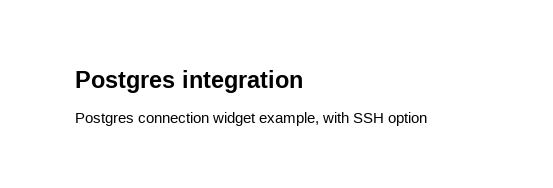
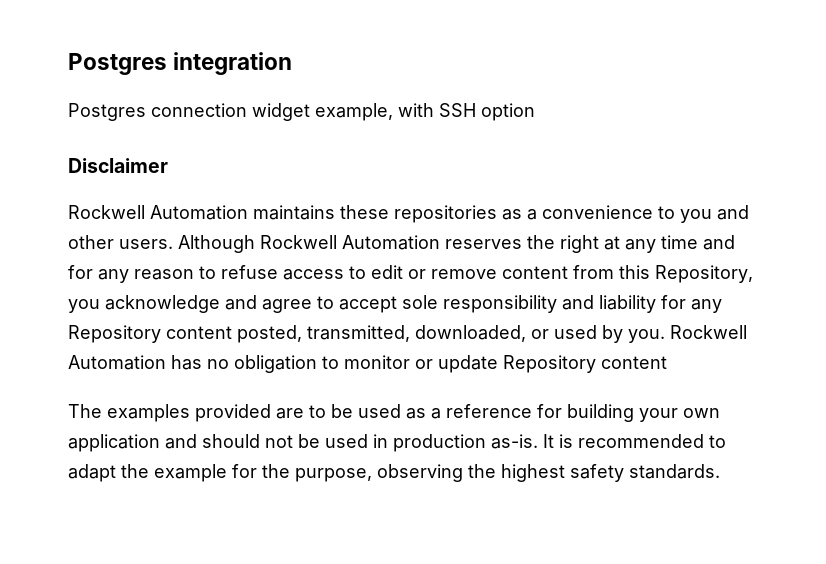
(428, 119) none -> [68,158,168,173] [68,205,749,223] [68,235,735,253] [68,265,753,283] [68,295,722,313] [68,325,747,343] [68,355,667,373] [68,404,720,422] [68,434,726,452] [68,464,720,482] // Disclaimer // Rockwell Automation maintains these repositories as a convenience to you and other users. Although Rockwell Automation reserves the right at any time and for any reason to refuse access to edit or remove content from this Repository, you acknowledge and agree to accept sole responsibility and liability for any Repository content posted, transmitted, downloaded, or used by you. Rockwell Automation has no obligation to monitor or update Repository content // The examples provided are to be used as a reference for building your own application and should not be used in production as-is. It is recommended to adapt the example for the purpose, observing the highest safety standards.

